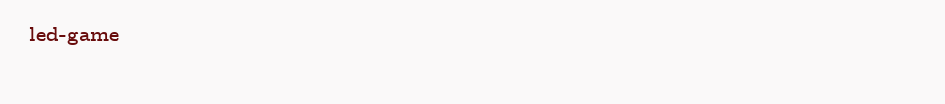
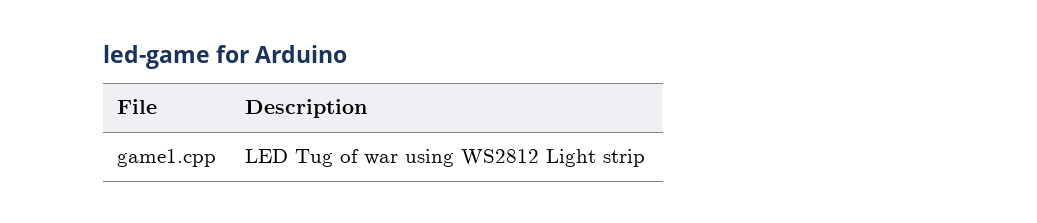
(119, 36) none -> [216,45,348,63] [117,99,158,114] [245,99,368,118] [117,149,217,167] [245,149,646,167] for Arduino // File | Description // game1.cpp | LED Tug of war using WS2812 Light strip

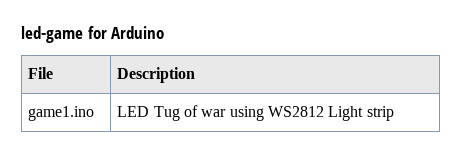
[117,149,217,167] game1.cpp -> [28,106,95,121] game1.ino

